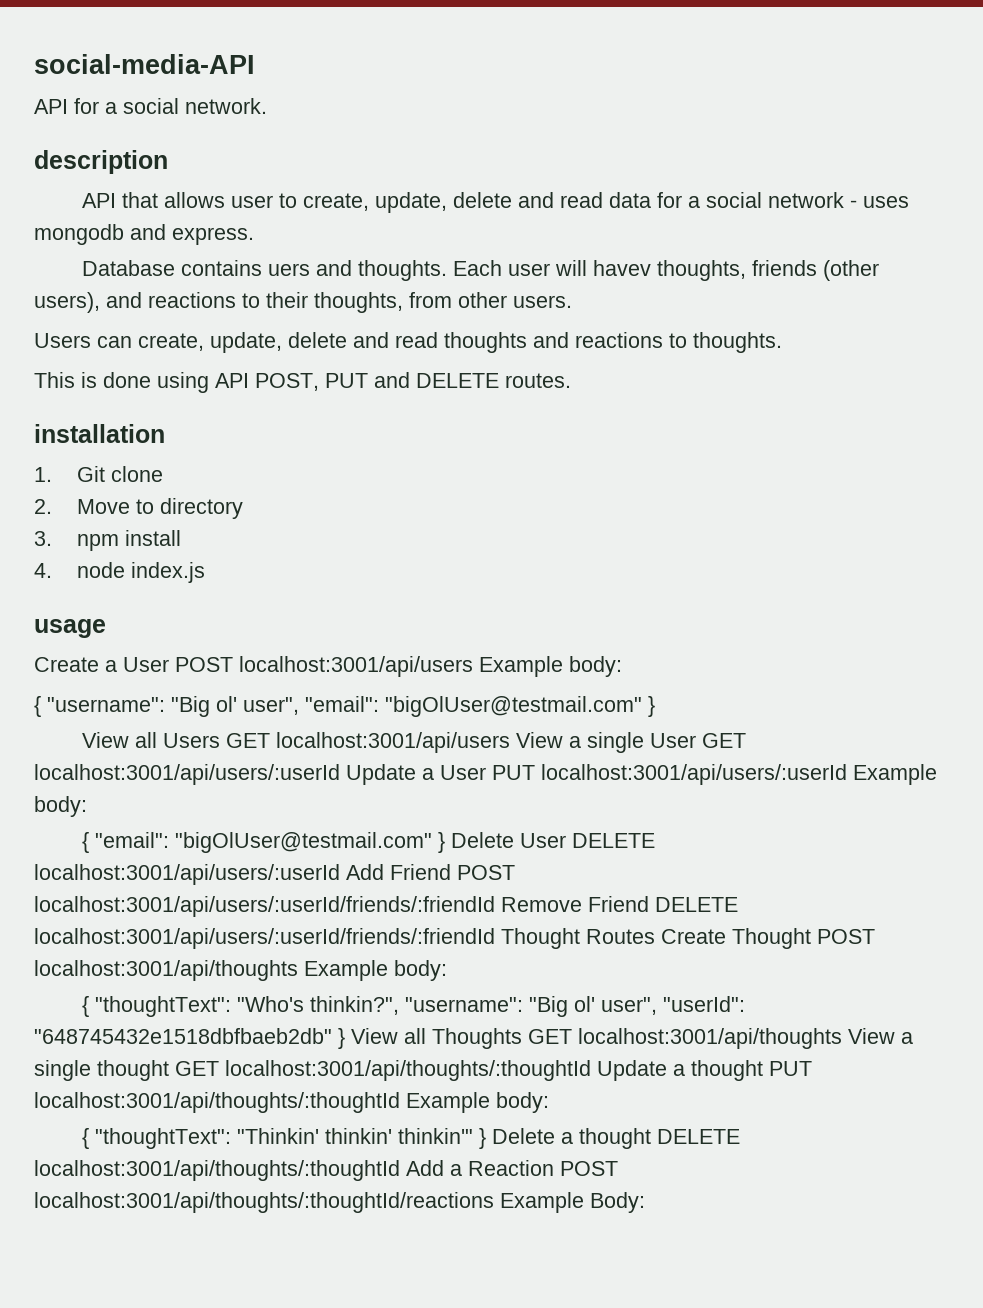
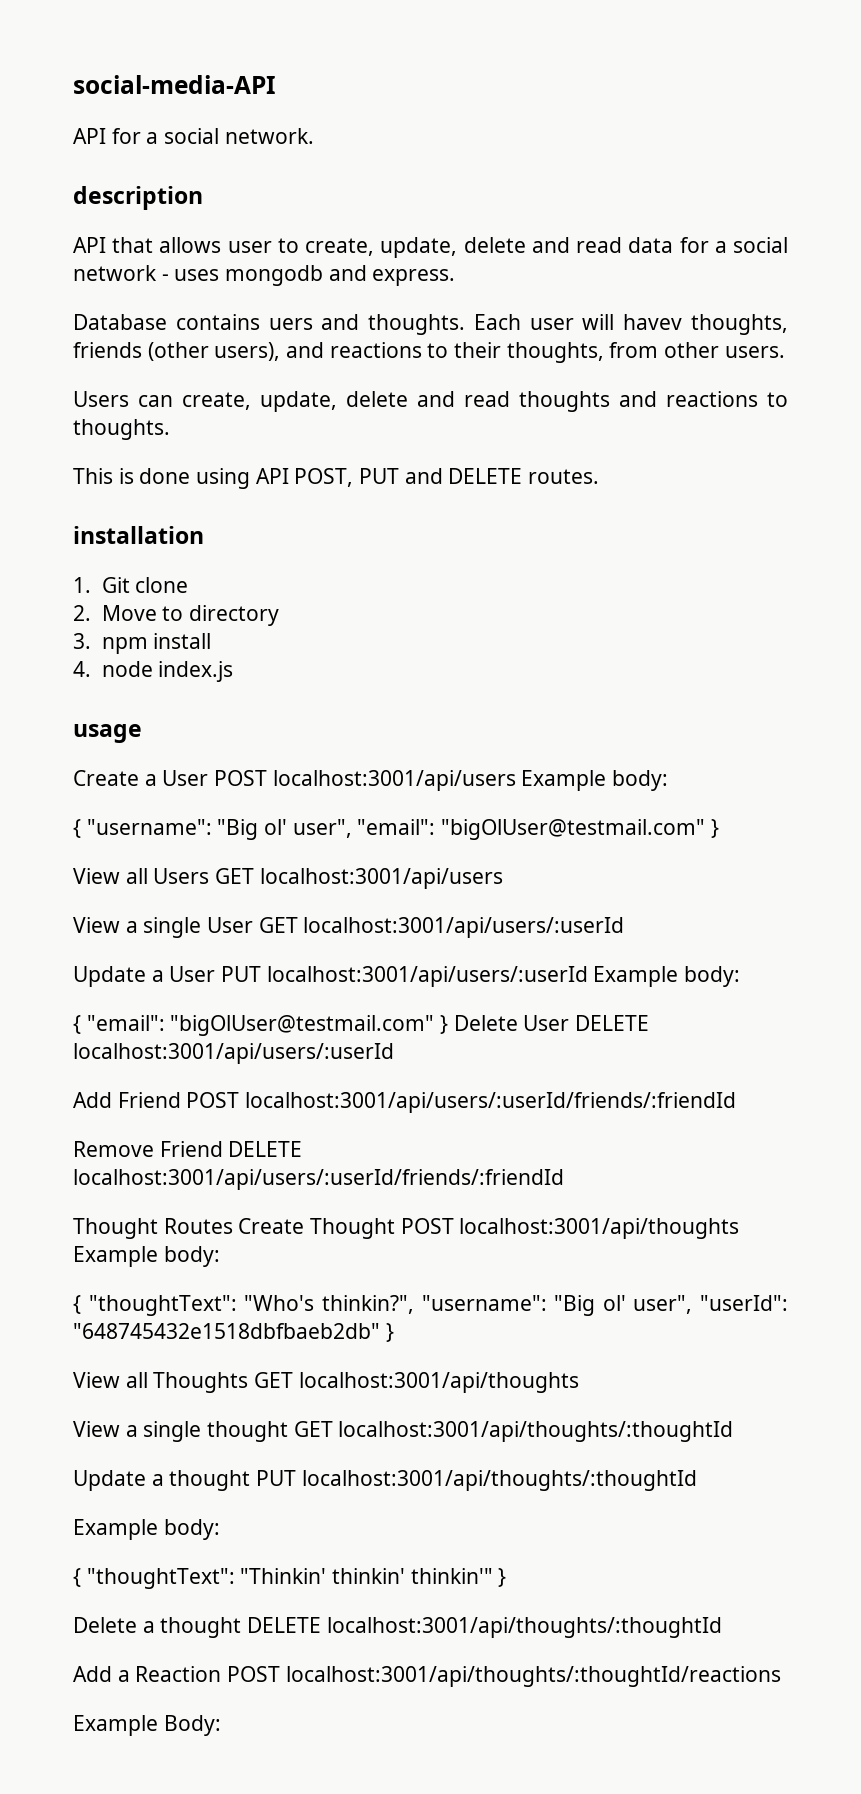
(510, 742) none -> (503, 878) //
(340, 774) none -> (625, 927) //
(340, 874) none -> (394, 1053) //
(495, 906) none -> (737, 1102) //
(495, 938) none -> (564, 1179) //
(345, 1038) none -> (394, 1332) //
(842, 1038) none -> (579, 1382) //
(591, 1070) none -> (734, 1431) //
(400, 1102) none -> (697, 1480) //
(486, 1138) none -> (507, 1577) //
(400, 1170) none -> (722, 1627) //
(494, 1202) none -> (781, 1676) //

